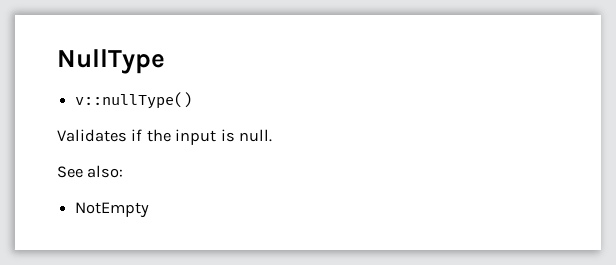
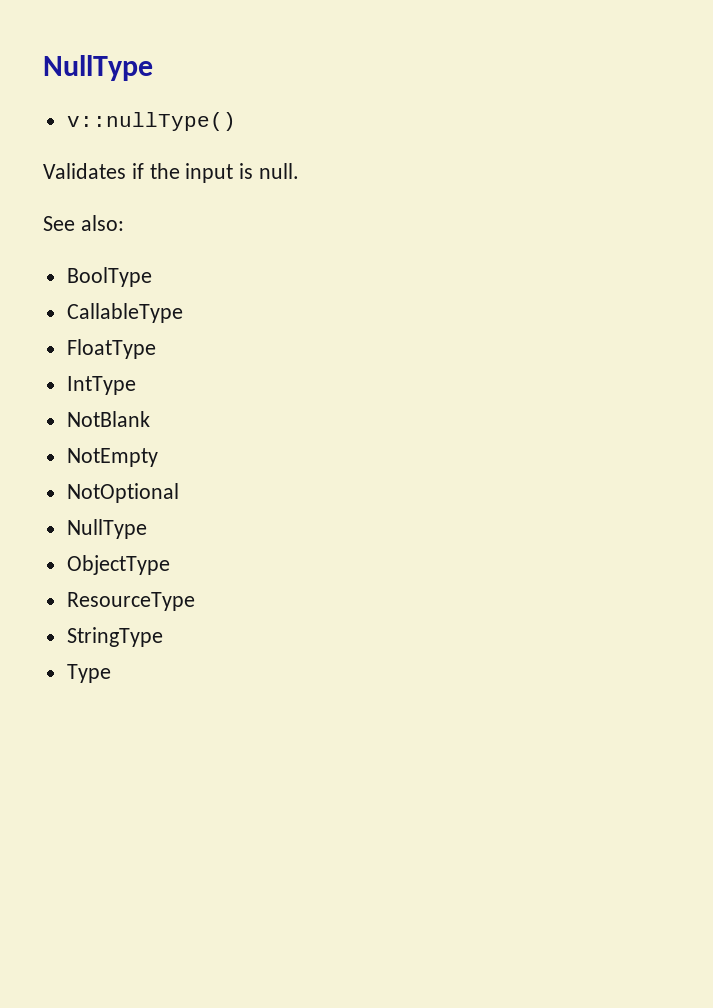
[75,202,150,218] NotEmpty -> [66,267,152,287] [66,303,183,323] [66,339,156,359] [66,376,136,395] [66,411,150,427] [66,448,158,467] [66,483,179,503] [66,519,147,539] [66,555,170,575] [66,592,195,611] [66,627,163,647] [66,664,111,683] BoolType // CallableType // FloatType // IntType // NotBlank // NotEmpty // NotOptional // NullType // ObjectType // ResourceType // StringType // Type

